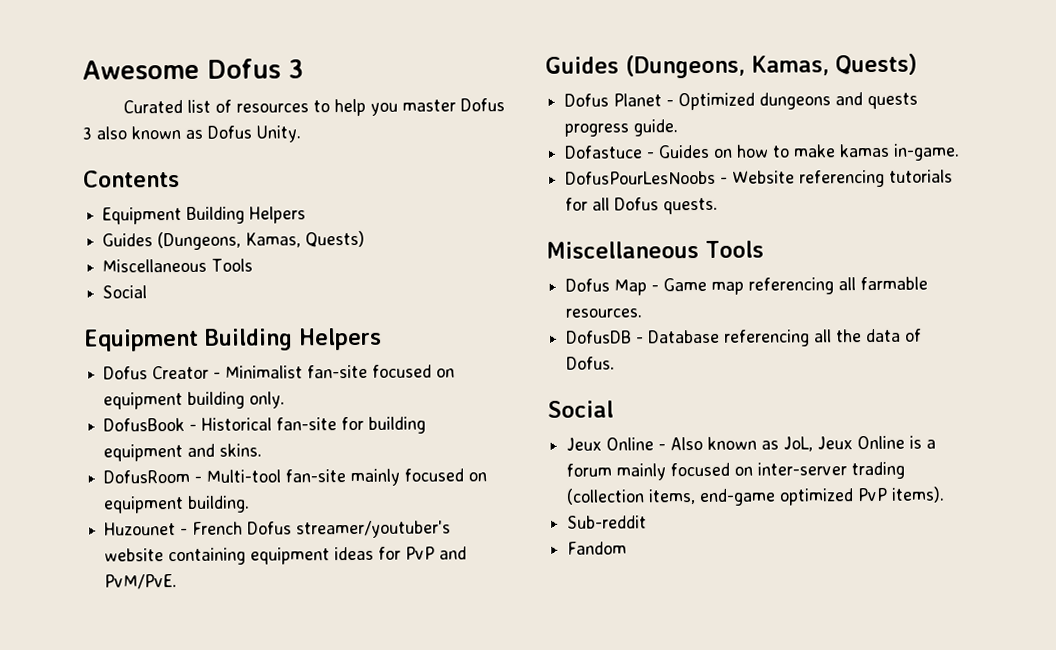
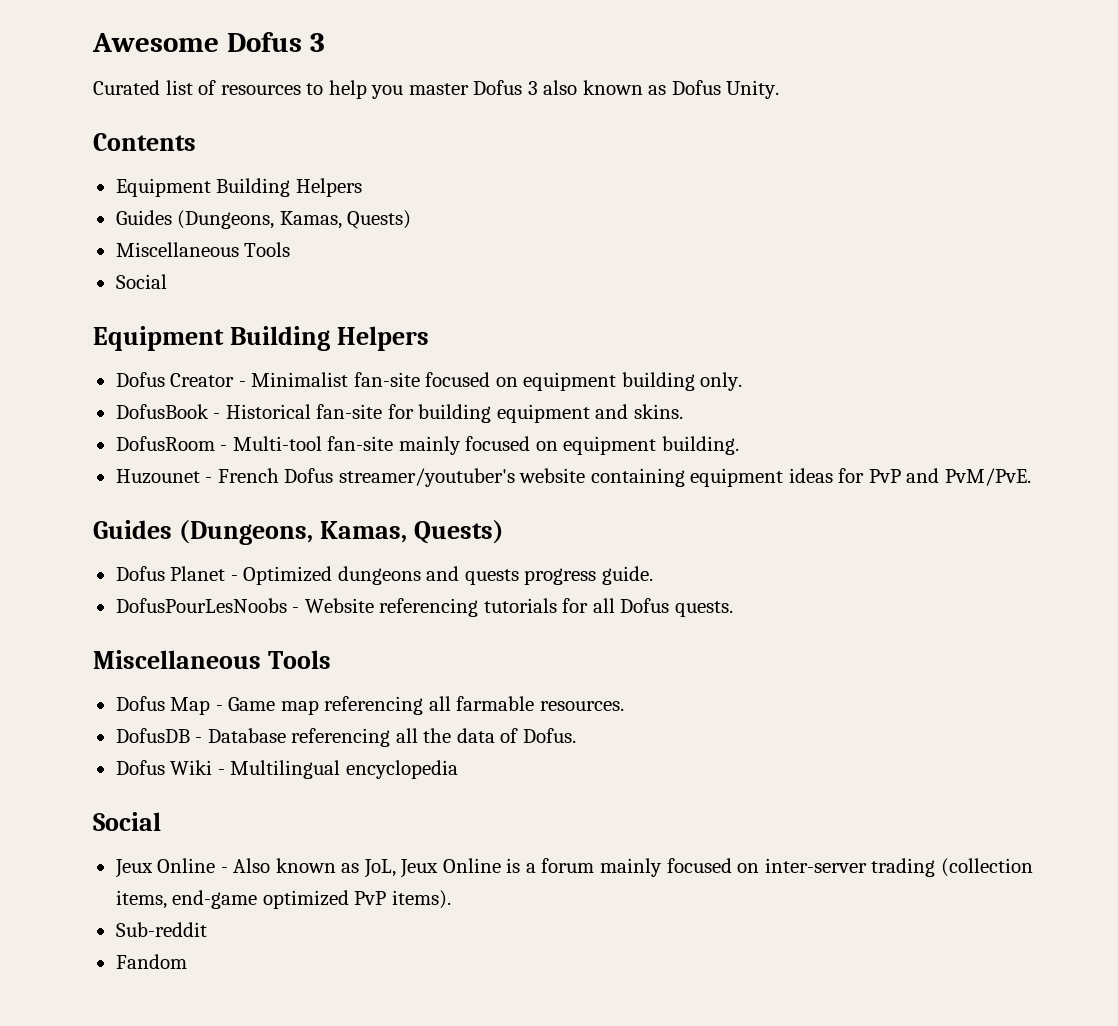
[564,143,961,161] // Dofastuce - Guides on how to make kamas in-game. -> (653, 575) none
(616, 363) none -> [115,760,458,779] // Dofus Wiki - Multilingual encyclopedia

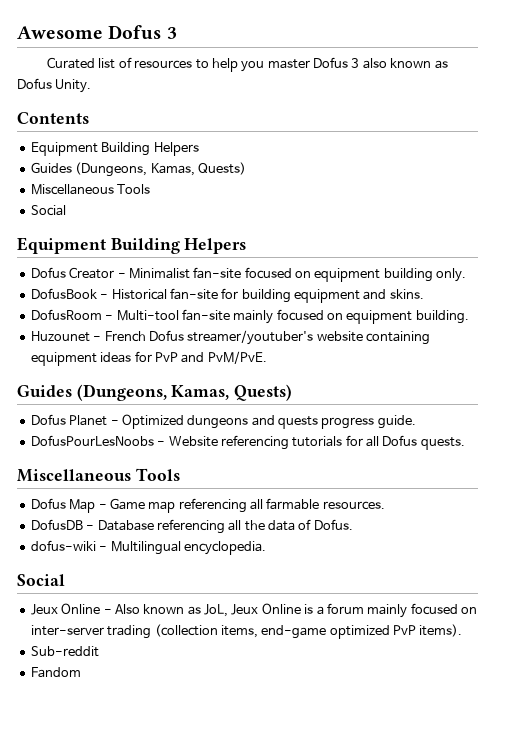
[115,760,213,775] Dofus Wiki -> [30,540,96,551] dofus-wiki
[345,760,458,779] encyclopedia -> [183,541,266,555] encyclopedia.

